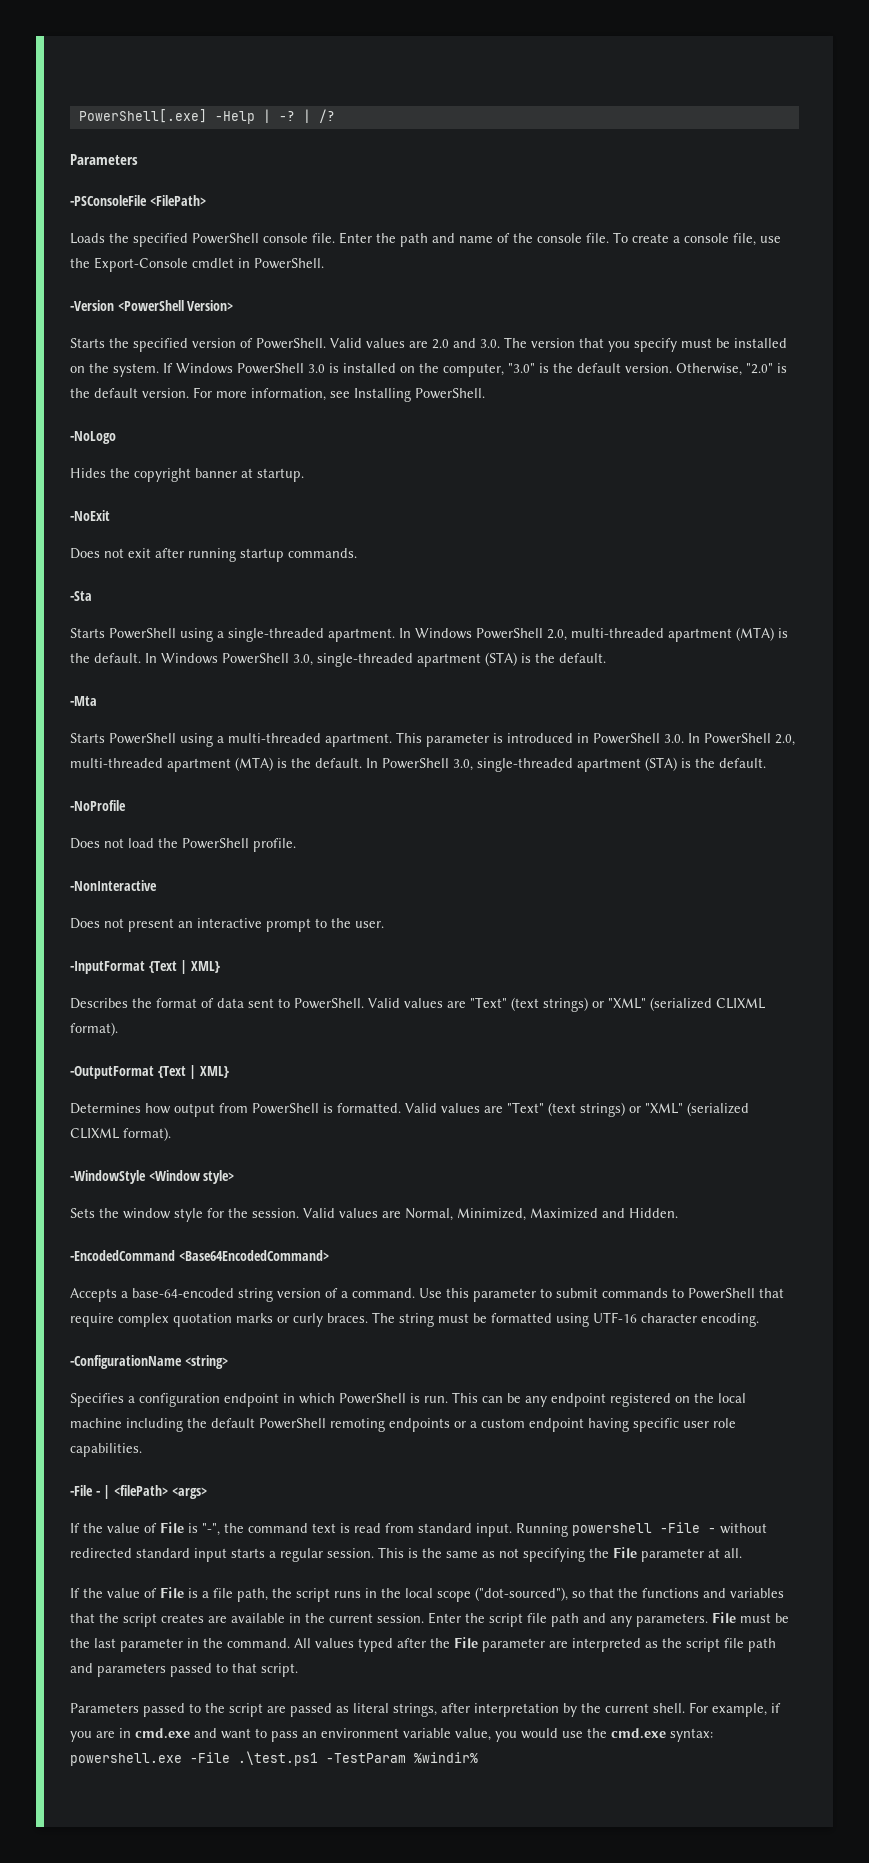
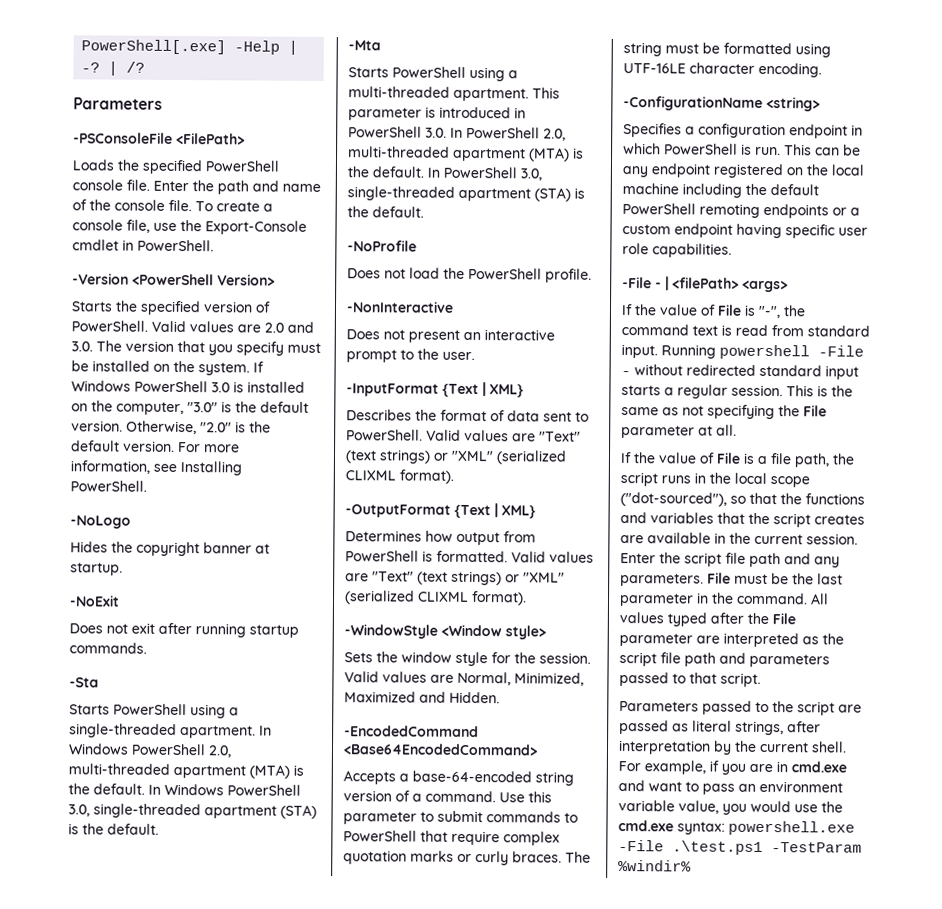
[593,1312,637,1323] UTF-16 -> [623,63,686,74] UTF-16LE

